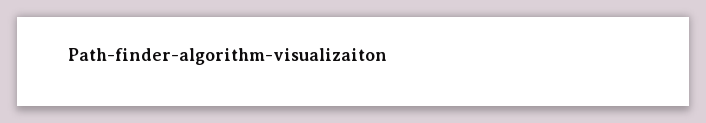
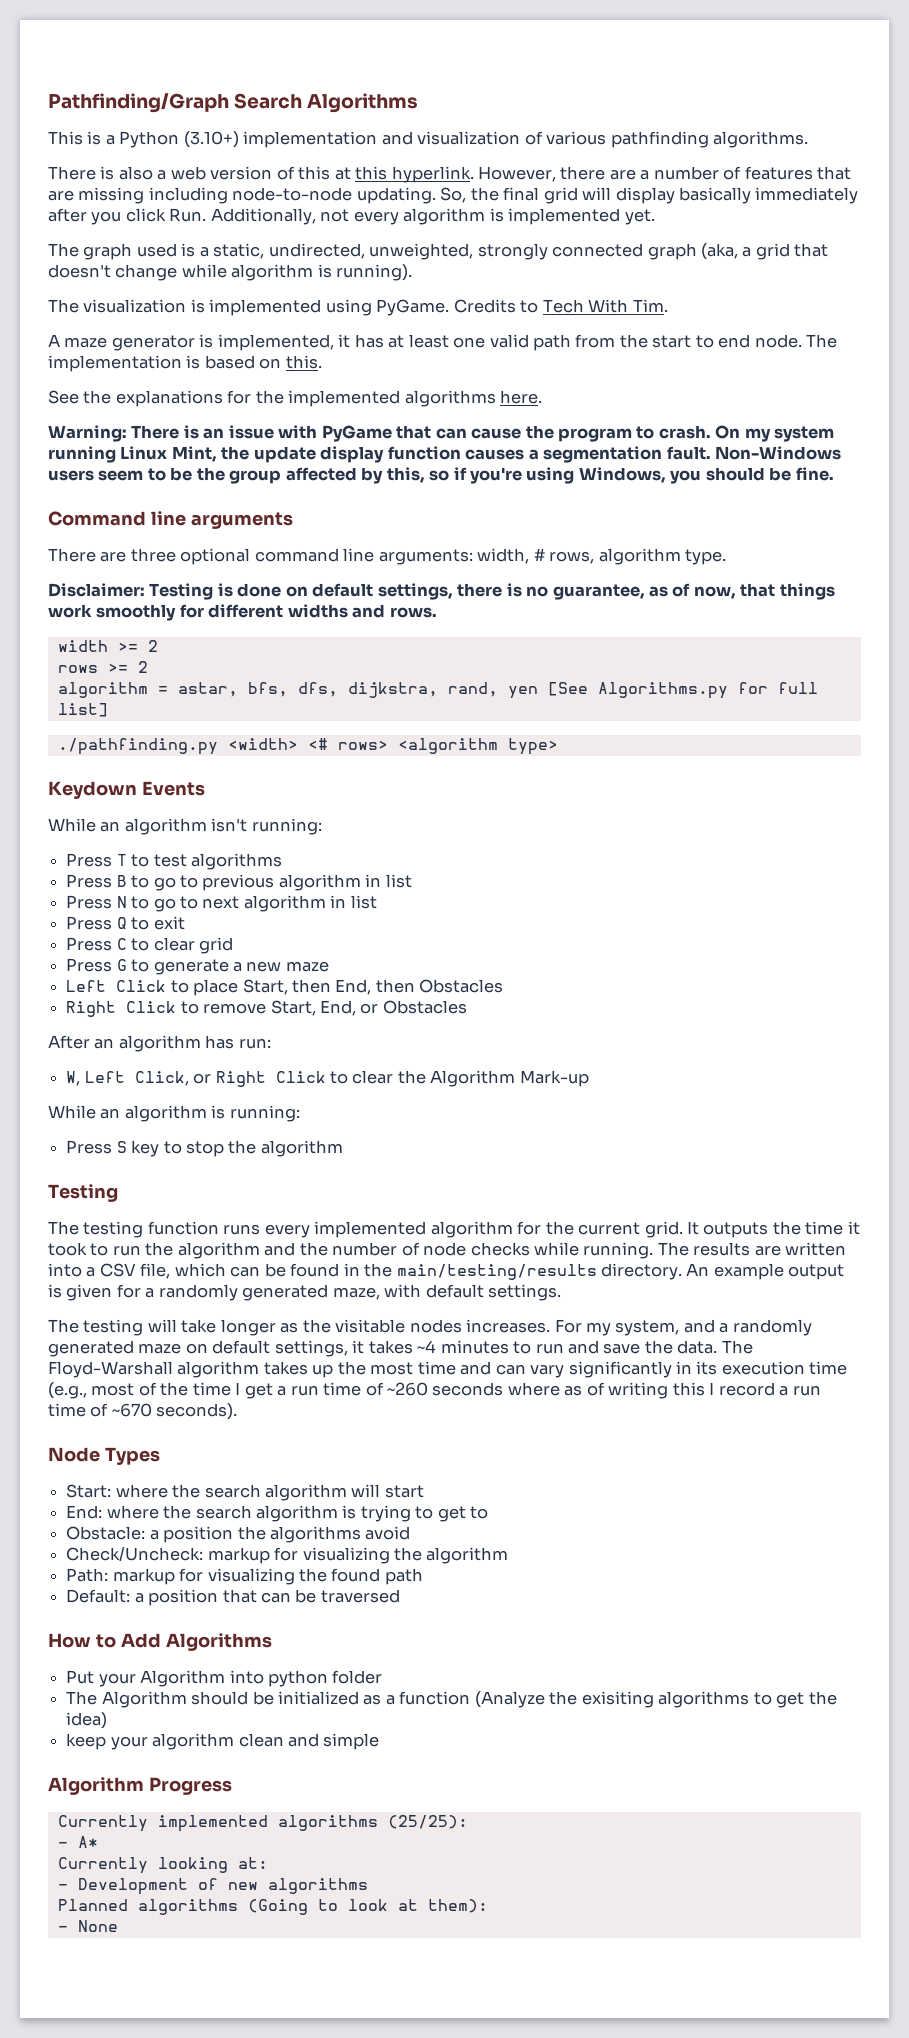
[68,48,387,65] Path-finder-algorithm-visualizaiton -> [48,93,419,113] [48,131,809,148] [48,166,852,183] [48,187,859,204] [48,208,655,225] [48,243,829,260] [48,264,413,281] [48,299,668,316] [48,334,838,351] [48,355,322,372] [48,390,543,407] [48,425,835,442] [48,446,842,463] [48,467,834,484] [48,511,293,529] [48,548,727,565] [48,583,835,600] [48,604,437,621] [57,640,158,652] [57,661,148,673] [57,682,818,699] [57,703,108,717] [57,738,558,755] [48,781,205,799] [48,818,322,835] [66,853,282,870] [66,874,412,891] [66,895,377,912] [66,916,185,930] [66,937,233,954] [66,958,329,975] [66,979,504,996] [66,1000,467,1017] [48,1035,271,1052] [66,1070,589,1087] [48,1105,300,1122] [66,1140,343,1157] [48,1184,118,1202] [48,1221,860,1238] [48,1242,847,1259] [48,1263,845,1280] [48,1284,562,1301] [48,1319,812,1336] [48,1340,753,1357] [48,1361,848,1378] [48,1382,821,1399] [48,1403,238,1420] [48,1447,160,1465] [66,1484,424,1501] [66,1505,489,1522] [66,1526,411,1543] [66,1547,509,1564] [66,1568,423,1585] [66,1589,400,1606] [48,1633,272,1651] [66,1670,383,1687] [66,1691,837,1708] [66,1712,108,1729] [66,1733,380,1750] [48,1777,232,1795] [57,1815,468,1832] [57,1836,98,1848] [57,1857,268,1874] [57,1878,368,1895] [57,1899,488,1915] [57,1920,118,1932] Pathfinding/Graph Search Algorithms // This is a Python (3.10+) implementation and visualization of various pathfinding algorithms. // There is also a web version of this at this hyperlink. However, there are a number of features that are missing including node-to-node updating. So, the final grid will display basically immediately after you click Run. Additionally, not every algorithm is implemented yet. // The graph used is a static, undirected, unweighted, strongly connected graph (aka, a grid that doesn't change while algorithm is running). // The visualization is implemented using PyGame. Credits to Tech With Tim. // A maze generator is implemented, it has at least one valid path from the start to end node. The implementation is based on this. // See the explanations for the implemented algorithms here. // Warning: There is an issue with PyGame that can cause the program to crash. On my system running Linux Mint, the update display function causes a segmentation fault. Non-Windows users seem to be the group affected by this, so if you're using Windows, you should be fine. // Command line arguments // There are three optional command line arguments: width, # rows, algorithm type. // Disclaimer: Testing is done on default settings, there is no guarantee, as of now, that things work smoothly for different widths and rows. // width >= 2 // rows >= 2 // algorithm = astar, bfs, dfs, dijkstra, rand, yen [See Algorithms.py for full list] // ./pathfinding.py <width> <# rows> <algorithm type> // Keydown Events // While an algorithm isn't running: // Press T to test algorithms // Press B to go to previous algorithm in list // Press N to go to next algorithm in list // Press Q to exit // Press C to clear grid // Press G to generate a new maze // Left Click to place Start, then End, then Obstacles // Right Click to remove Start, End, or Obstacles // After an algorithm has run: // W, Left Click, or Right Click to clear the Algorithm Mark-up // While an algorithm is running: // Press S key to stop the algorithm // Testing // The testing function runs every implemented algorithm for the current grid. It outputs the time it took to run the algorithm and the number of node checks while running. The results are written into a CSV file, which can be found in the main/testing/results directory. An example output is given for a randomly generated maze, with default settings. // The testing will take longer as the visitable nodes increases. For my system, and a randomly generated maze on default settings, it takes ~4 minutes to run and save the data. The Floyd-Warshall algorithm takes up the most time and can vary significantly in its execution time (e.g., most of the time I get a run time of ~260 seconds where as of writing this I record a run time of ~670 seconds). // Node Types // Start: where the search algorithm will start // End: where the search algorithm is trying to get to // Obstacle: a position the algorithms avoid // Check/Uncheck: markup for visualizing the algorithm // Path: markup for visualizing the found path // Default: a position that can be traversed // How to Add Algorithms // Put your Algorithm into python folder // The Algorithm should be initialized as a function (Analyze the exisiting algorithms to get the idea) // keep your algorithm clean and simple // Algorithm Progress // Currently implemented algorithms (25/25): // - A* // Currently looking at: // - Development of new algorithms // Planned algorithms (Going to look at them): // - None

